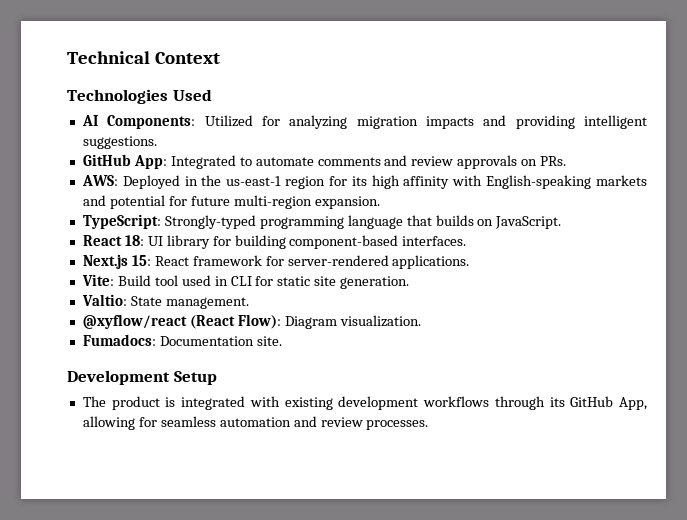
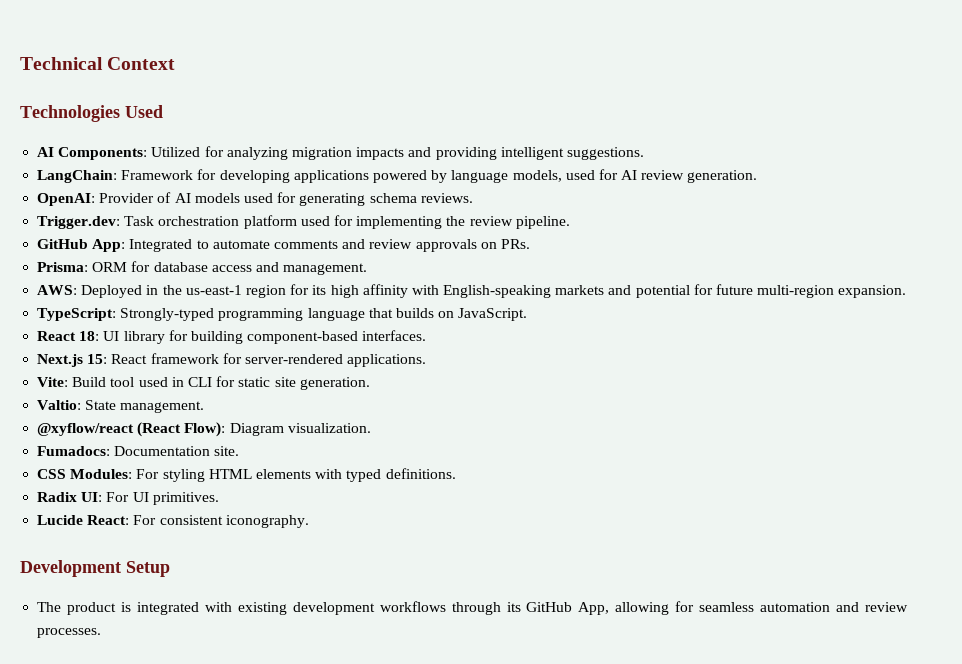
(157, 142) none -> [37,169,758,183] [37,192,473,206] [37,215,570,229] // LangChain: Framework for developing applications powered by language models, used for AI review generation. // OpenAI: Provider of AI models used for generating schema reviews. // Trigger.dev: Task orchestration platform used for implementing the review pipeline.
(567, 161) none -> [37,261,368,275] // Prisma: ORM for database access and management.
(282, 341) none -> [37,468,456,482] [37,492,219,505] [37,515,309,528] // CSS Modules: For styling HTML elements with typed definitions. // Radix UI: For UI primitives. // Lucide React: For consistent iconography.

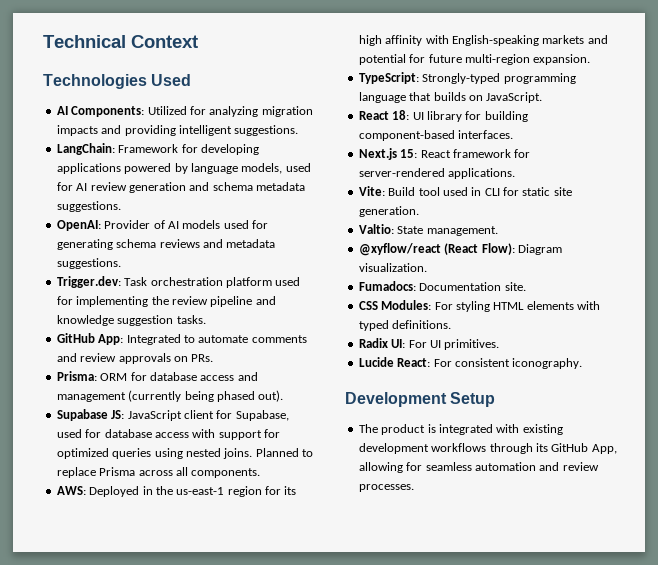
[687,170,758,183] generation. -> [128,182,305,193] [56,201,121,212] generation and schema metadata suggestions.
[420,193,473,203] reviews. -> [159,239,276,248] [56,258,121,269] reviews and metadata suggestions.
[515,216,570,229] pipeline. -> [210,296,276,307] [56,315,206,326] pipeline and knowledge suggestion tasks.
[283,263,368,275] management. -> [56,390,284,402] [56,409,289,421] [56,429,280,440] [56,448,313,459] [56,467,261,478] management (currently being phased out). // Supabase JS: JavaScript client for Supabase, used for database access with support for optimized queries using nested joins. Planned to replace Prisma across all components.

